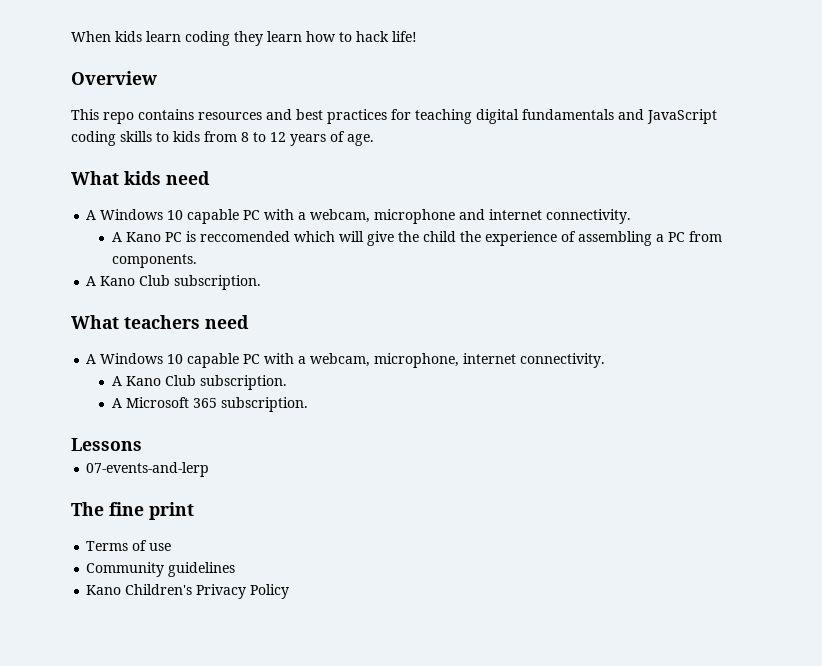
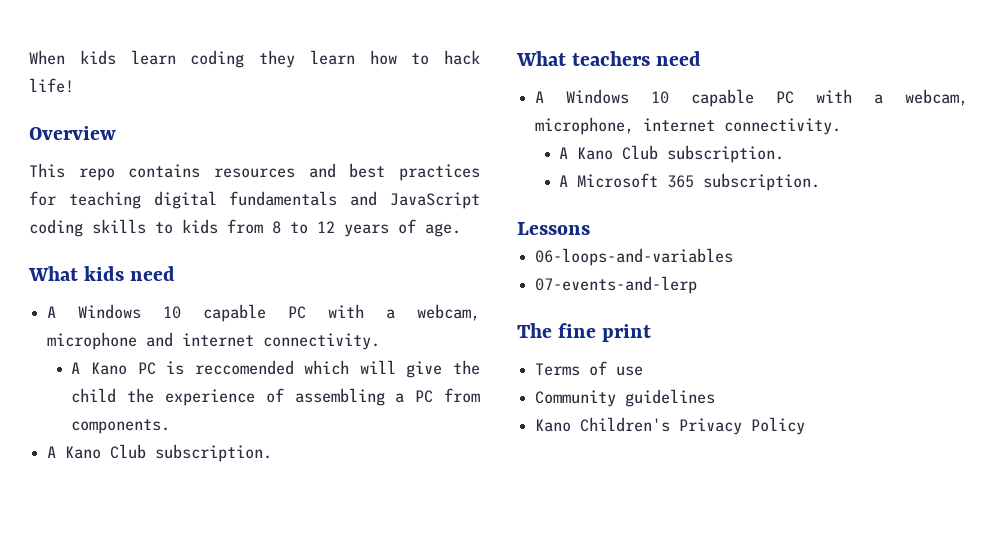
(142, 444) none -> [535,248,734,266] // 06-loops-and-variables

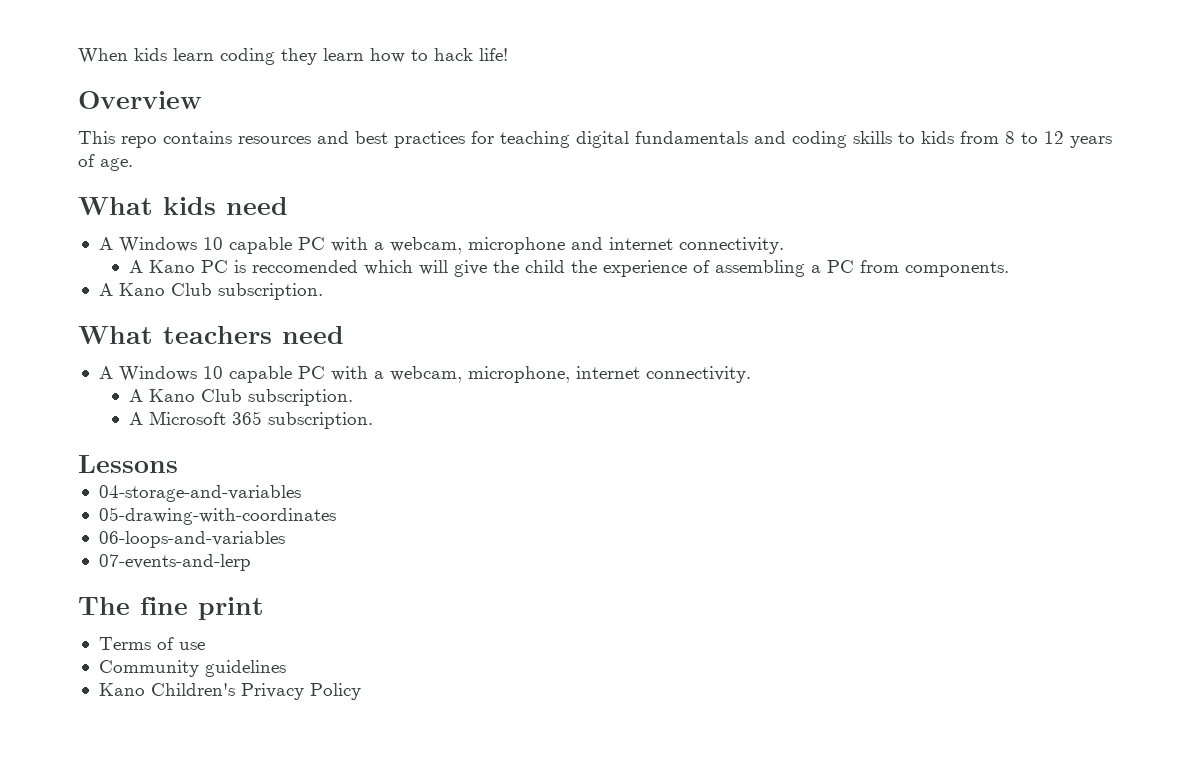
[390,192,480,209] JavaScript -> (786, 137) none
(590, 228) none -> [98,485,301,502] [98,507,336,525] // 04-storage-and-variables // 05-drawing-with-coordinates

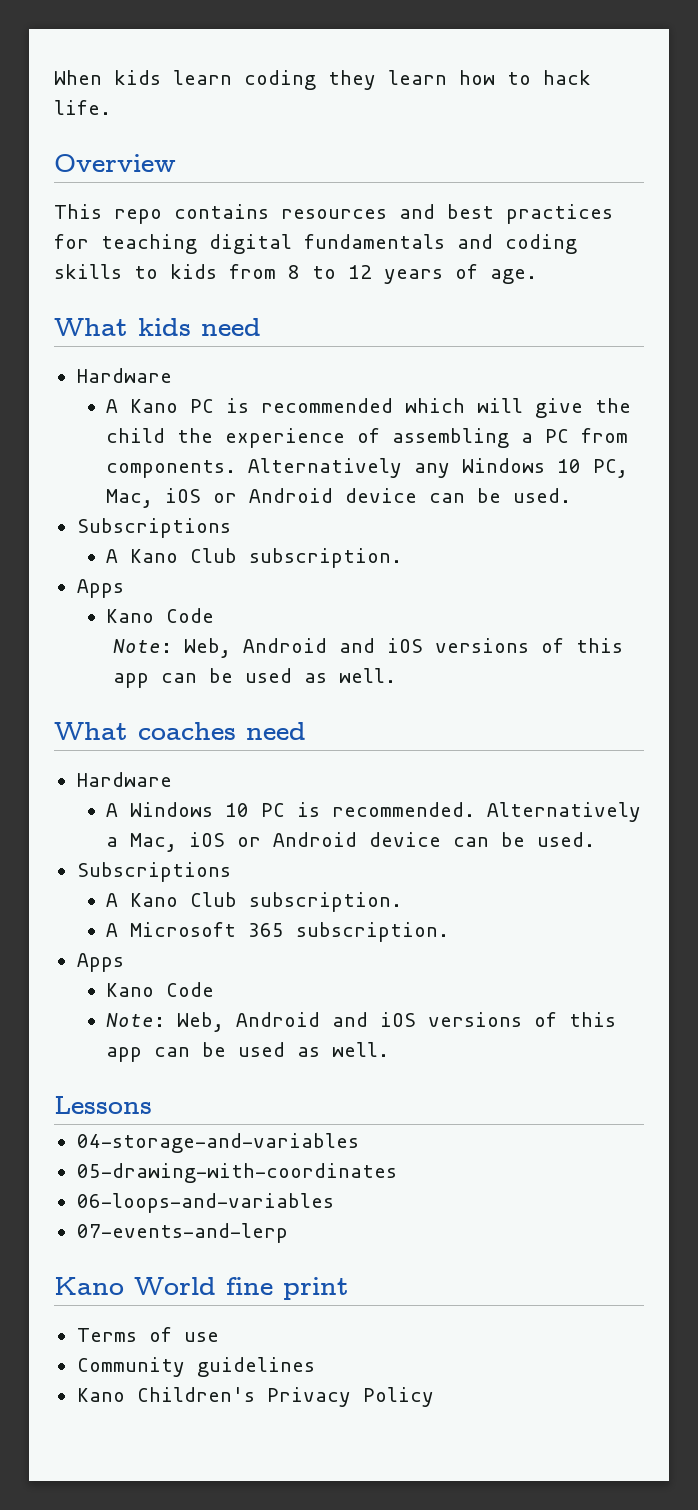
[479,48,508,61] life! -> [54,100,111,115] life.
[98,237,784,254] A Windows 10 capable PC with a webcam, microphone and internet connectivity. -> [76,368,172,383] Hardware
[251,260,358,273] reccomended -> [261,398,394,413] recommended
[98,283,323,300] [78,326,344,344] [98,366,751,383] // A Kano Club subscription. // What teachers need // A Windows 10 capable PC with a webcam, microphone, internet connectivity. -> [248,458,629,478] [106,488,572,508] [76,518,231,538] [106,548,403,568] [76,579,124,598] [106,608,215,623] [113,638,624,658] [113,668,397,688] [54,722,306,740] [76,772,172,787] [106,802,642,822] [106,832,596,852] [76,862,231,882] Alternatively any Windows 10 PC, Mac, iOS or Android device can be used. // Subscriptions // A Kano Club subscription. // Apps // Kano Code // Note: Web, Android and iOS versions of this app can be used as well. // What coaches need // Hardware // A Windows 10 PC is recommended. Alternatively a Mac, iOS or Android device can be used. // Subscriptions
(373, 420) none -> [76,953,124,972] [106,982,215,997] [106,1012,617,1032] [106,1042,390,1062] // Apps // Kano Code // Note: Web, Android and iOS versions of this app can be used as well.
[78,597,130,615] The -> [54,1277,216,1295] Kano World

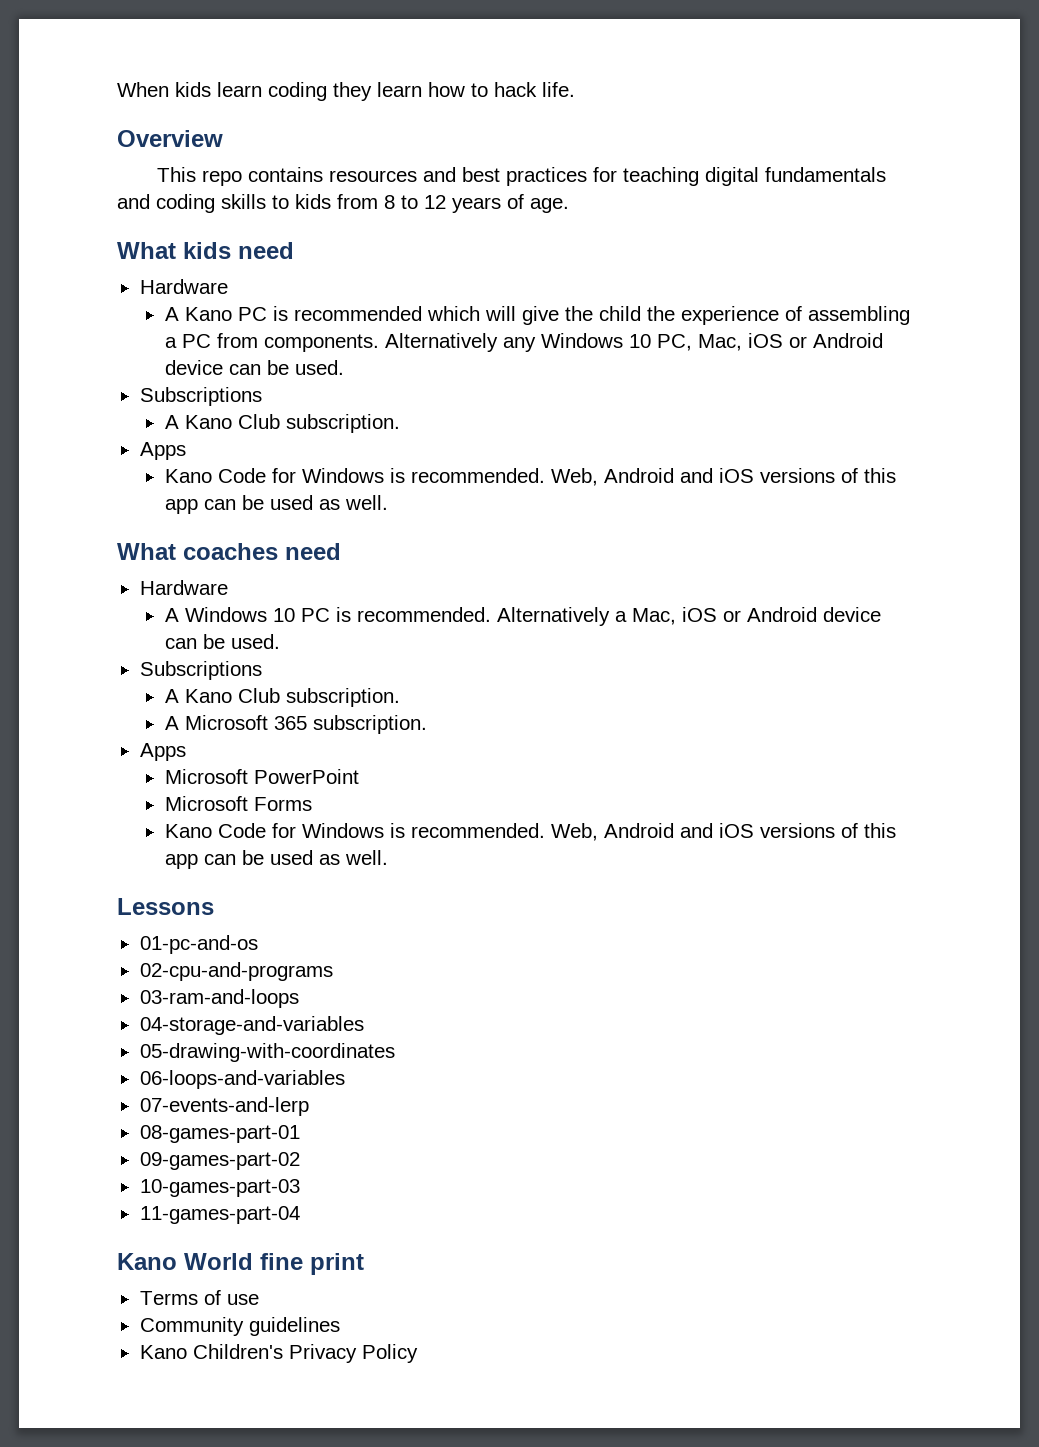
[113,639,173,653] // Note: -> [271,468,545,483] for Windows is recommended.
[106,982,215,997] [106,1013,166,1027] Kano Code // Note: -> [164,769,359,784] [164,796,312,811] [164,823,545,838] Microsoft PowerPoint // Microsoft Forms // Kano Code for Windows is recommended.
(152, 1105) none -> [139,935,258,954] [139,962,333,981] [139,989,299,1008] // 01-pc-and-os // 02-cpu-and-programs // 03-ram-and-loops
(288, 1233) none -> [139,1125,300,1143] [139,1152,300,1170] [139,1179,300,1197] [139,1206,300,1224] // 08-games-part-01 // 09-games-part-02 // 10-games-part-03 // 11-games-part-04

